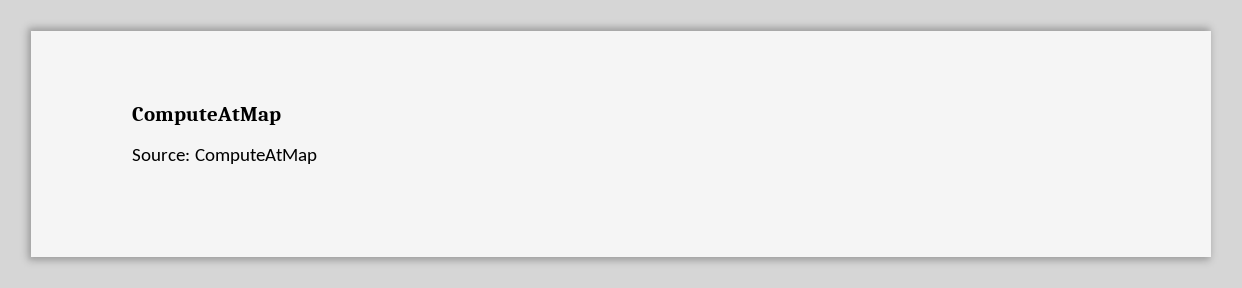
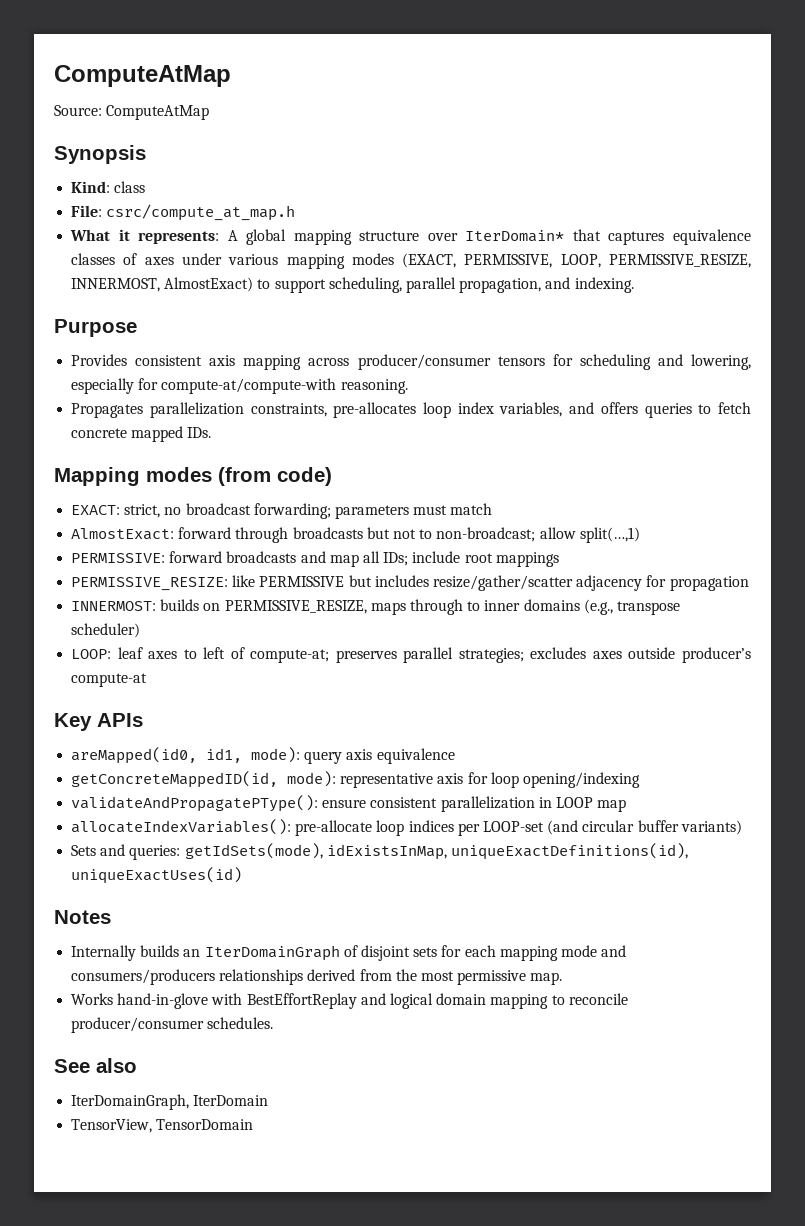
(317, 156) none -> [54,145,146,164] [71,181,146,193] [71,204,296,221] [70,229,751,245] [71,253,752,269] [71,277,634,293] [54,319,137,337] [71,354,752,370] [71,378,408,394] [71,402,752,418] [71,426,212,442] [54,467,332,486] [71,503,493,519] [71,527,640,543] [71,551,559,567] [71,575,749,591] [71,599,680,615] [71,623,141,638] [71,647,751,663] [71,673,148,687] [54,713,143,731] [71,747,455,764] [71,771,640,788] [71,795,627,812] [71,819,742,836] [71,843,688,860] [71,867,243,884] [54,910,111,924] [71,945,627,961] [71,969,563,985] [71,993,628,1009] [71,1017,274,1033] [54,1058,137,1073] [71,1094,269,1110] [71,1119,254,1133] // Synopsis // Kind: class // File: csrc/compute_at_map.h // What it represents: A global mapping structure over IterDomain* that captures equivalence classes of axes under various mapping modes (EXACT, PERMISSIVE, LOOP, PERMISSIVE_RESIZE, INNERMOST, AlmostExact) to support scheduling, parallel propagation, and indexing. // Purpose // Provides consistent axis mapping across producer/consumer tensors for scheduling and lowering, especially for compute-at/compute-with reasoning. // Propagates parallelization constraints, pre-allocates loop index variables, and offers queries to fetch concrete mapped IDs. // Mapping modes (from code) // EXACT: strict, no broadcast forwarding; parameters must match // AlmostExact: forward through broadcasts but not to non-broadcast; allow split(…,1) // PERMISSIVE: forward broadcasts and map all IDs; include root mappings // PERMISSIVE_RESIZE: like PERMISSIVE but includes resize/gather/scatter adjacency for propagation // INNERMOST: builds on PERMISSIVE_RESIZE, maps through to inner domains (e.g., transpose scheduler) // LOOP: leaf axes to left of compute-at; preserves parallel strategies; excludes axes outside producer’s compute-at // Key APIs // areMapped(id0, id1, mode): query axis equivalence // getConcreteMappedID(id, mode): representative axis for loop opening/indexing // validateAndPropagatePType(): ensure consistent parallelization in LOOP map // allocateIndexVariables(): pre-allocate loop indices per LOOP-set (and circular buffer variants) // Sets and queries: getIdSets(mode), idExistsInMap, uniqueExactDefinitions(id), uniqueExactUses(id) // Notes // Internally builds an IterDomainGraph of disjoint sets for each mapping mode and consumers/producers relationships derived from the most permissive map. // Works hand-in-glove with BestEffortReplay and logical domain mapping to reconcile producer/consumer schedules. // See also // IterDomainGraph, IterDomain // TensorView, TensorDomain

